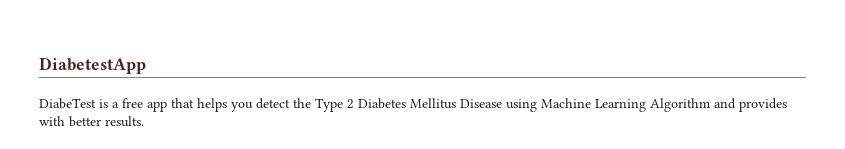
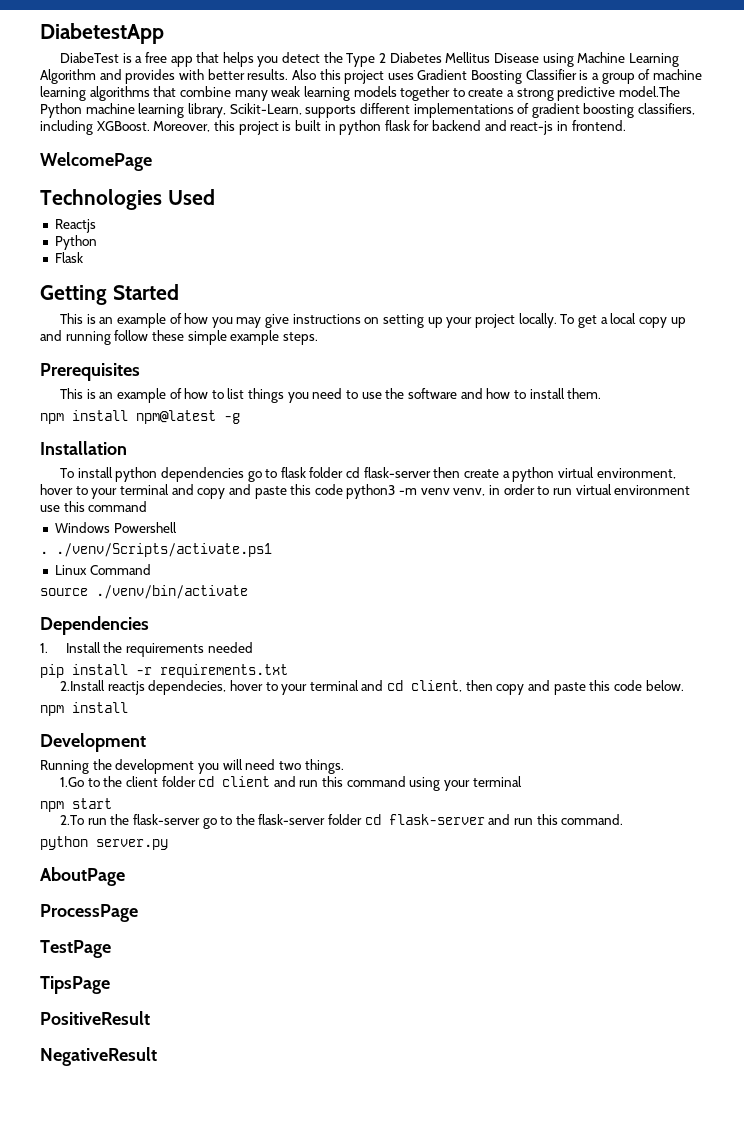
(144, 121) none -> [291,69,702,84] [40,86,681,101] [40,103,696,118] [40,120,626,135] [40,152,152,171] [40,189,215,210] [54,219,96,233] [54,235,97,250] [54,252,83,263] [40,284,179,305] [59,313,686,328] [40,330,318,345] [40,363,140,381] [59,388,602,403] [40,410,240,424] [40,441,127,455] [59,467,676,482] [40,484,691,499] [40,501,148,512] [54,522,177,533] [40,543,272,557] [54,564,151,575] [40,585,248,599] [40,616,149,635] [40,642,253,657] [40,664,288,678] [59,680,684,695] [40,702,128,716] [40,733,146,752] [40,759,344,774] [59,776,522,791] [40,798,112,812] [59,814,624,829] [40,836,168,850] [40,867,125,886] [40,904,138,922] [40,940,111,958] [40,976,110,994] [40,1011,150,1025] [40,1047,157,1066] Also this project uses Gradient Boosting Classifier is a group of machine learning algorithms that combine many weak learning models together to create a strong predictive model.The Python machine learning library, Scikit-Learn, supports different implementations of gradient boosting classifiers, including XGBoost. Moreover, this project is built in python flask for backend and react-js in frontend. // WelcomePage // Technologies Used // Reactjs // Python // Flask // Getting Started // This is an example of how you may give instructions on setting up your project locally. To get a local copy up and running follow these simple example steps. // Prerequisites // This is an example of how to list things you need to use the software and how to install them. // npm install npm@latest -g // Installation // To install python dependencies go to flask folder cd flask-server then create a python virtual environment, hover to your terminal and copy and paste this code python3 -m venv venv, in order to run virtual environment use this command // Windows Powershell // . ./venv/Scripts/activate.ps1 // Linux Command // source ./venv/bin/activate // Dependencies // 1. Install the requirements needed // pip install -r requirements.txt // 2.Install reactjs dependecies, hover to your terminal and cd client, then copy and paste this code below. // npm install // Development // Running the development you will need two things. // 1.Go to the client folder cd client and run this command using your terminal // npm start // 2.To run the flask-server go to the flask-server folder cd flask-server and run this command. // python server.py // AboutPage // ProcessPage // TestPage // TipsPage // PositiveResult // NegativeResult

